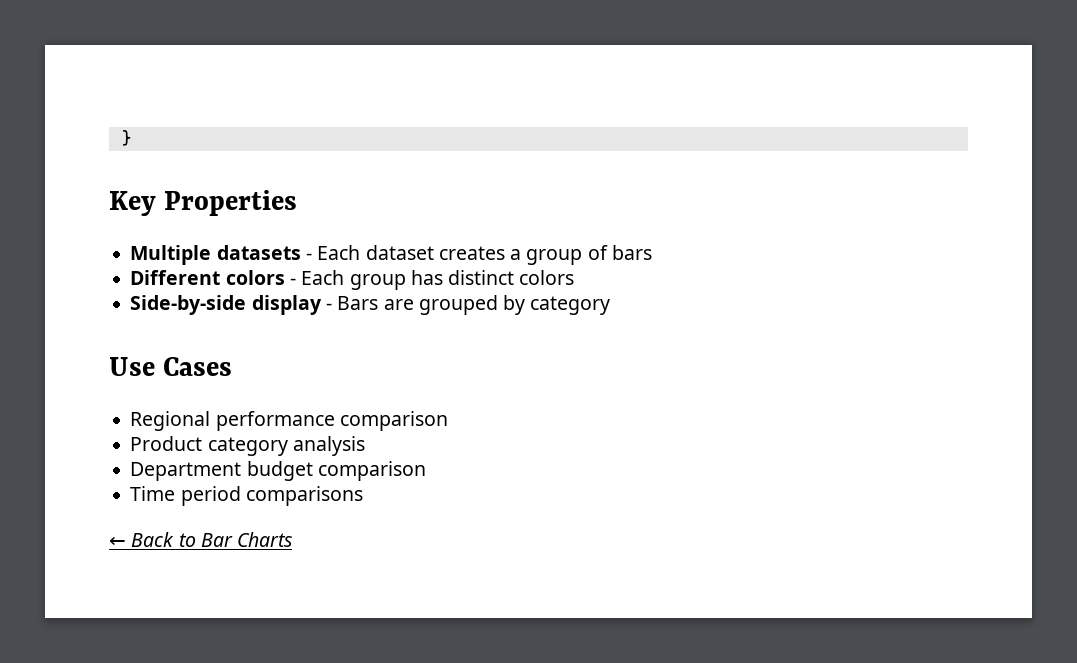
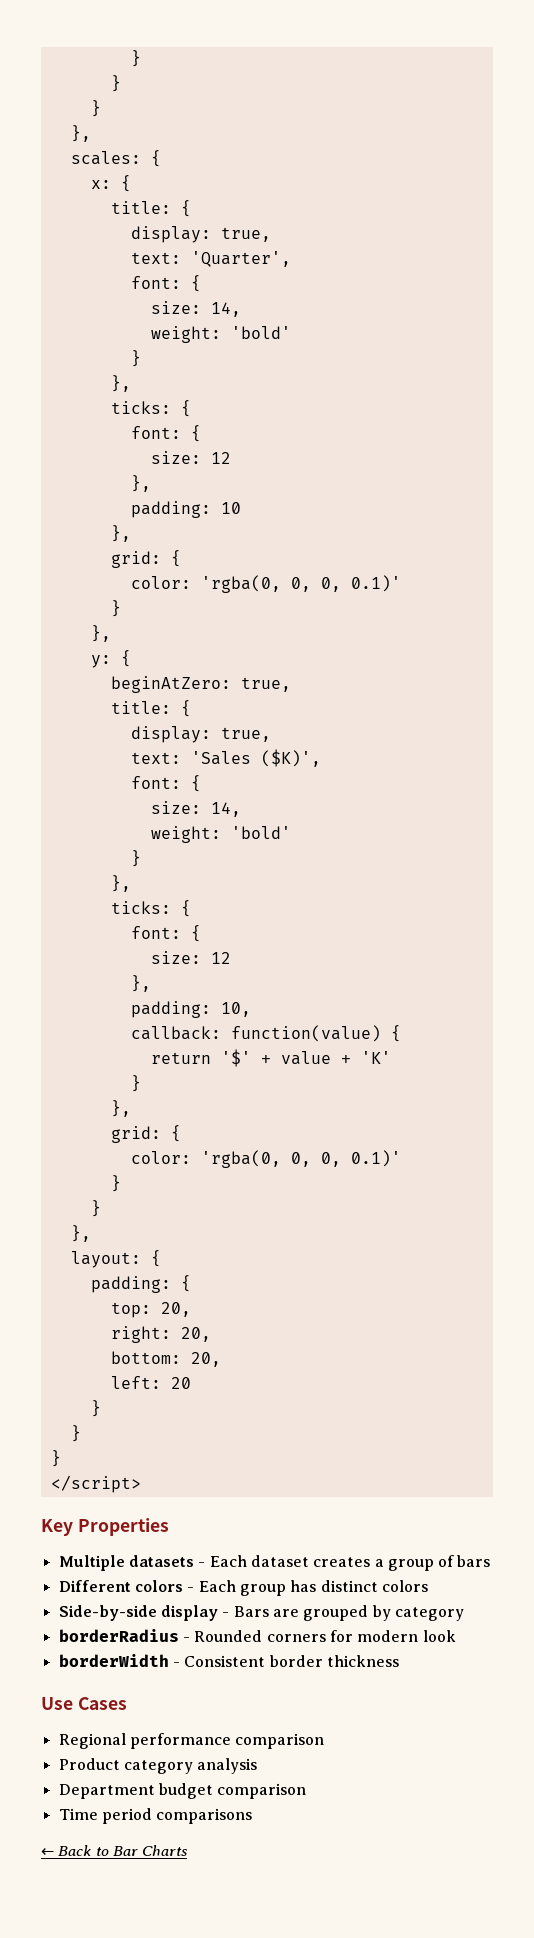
[120,130,132,146] } -> [130,50,141,67] [110,75,121,92] [90,100,101,117] [70,125,91,142] [70,150,161,167] [90,175,131,192] [110,200,191,217] [130,226,271,243] [130,251,291,267] [130,275,201,292] [150,301,241,317] [150,326,291,343] [130,350,141,367] [110,375,131,392] [110,400,191,417] [130,425,201,442] [150,451,231,464] [130,475,151,492] [130,501,241,518] [110,525,131,542] [110,550,181,568] [130,575,401,593] [110,600,121,617] [90,625,111,642] [90,650,131,668] [110,676,291,693] [110,700,191,717] [130,726,271,743] [130,749,321,767] [130,775,201,792] [150,801,241,817] [150,826,291,843] [130,850,141,867] [110,875,131,892] [110,900,191,917] [130,925,201,942] [150,951,231,964] [130,975,151,992] [130,1001,251,1018] [130,1025,401,1042] [150,1049,391,1067] [130,1075,141,1092] [110,1100,131,1117] [110,1125,181,1143] [130,1150,401,1168] [110,1175,121,1192] [90,1200,101,1217] [70,1225,91,1242] [70,1250,161,1268] [90,1275,191,1293] [110,1302,191,1318] [110,1326,211,1343] [110,1351,221,1367] [110,1376,191,1389] [90,1400,101,1417] [70,1425,81,1442] [50,1450,61,1467] [50,1475,141,1493] } // } // } // }, // scales: { // x: { // title: { // display: true, // text: 'Quarter', // font: { // size: 14, // weight: 'bold' // } // }, // ticks: { // font: { // size: 12 // }, // padding: 10 // }, // grid: { // color: 'rgba(0, 0, 0, 0.1)' // } // }, // y: { // beginAtZero: true, // title: { // display: true, // text: 'Sales ($K)', // font: { // size: 14, // weight: 'bold' // } // }, // ticks: { // font: { // size: 12 // }, // padding: 10, // callback: function(value) { // return '$' + value + 'K' // } // }, // grid: { // color: 'rgba(0, 0, 0, 0.1)' // } // } // }, // layout: { // padding: { // top: 20, // right: 20, // bottom: 20, // left: 20 // } // } // } // </script>
(611, 305) none -> [58,1629,456,1642] [58,1654,399,1667] // borderRadius - Rounded corners for modern look // borderWidth - Consistent border thickness

